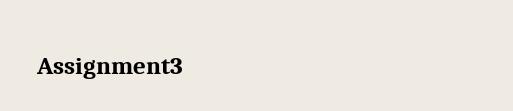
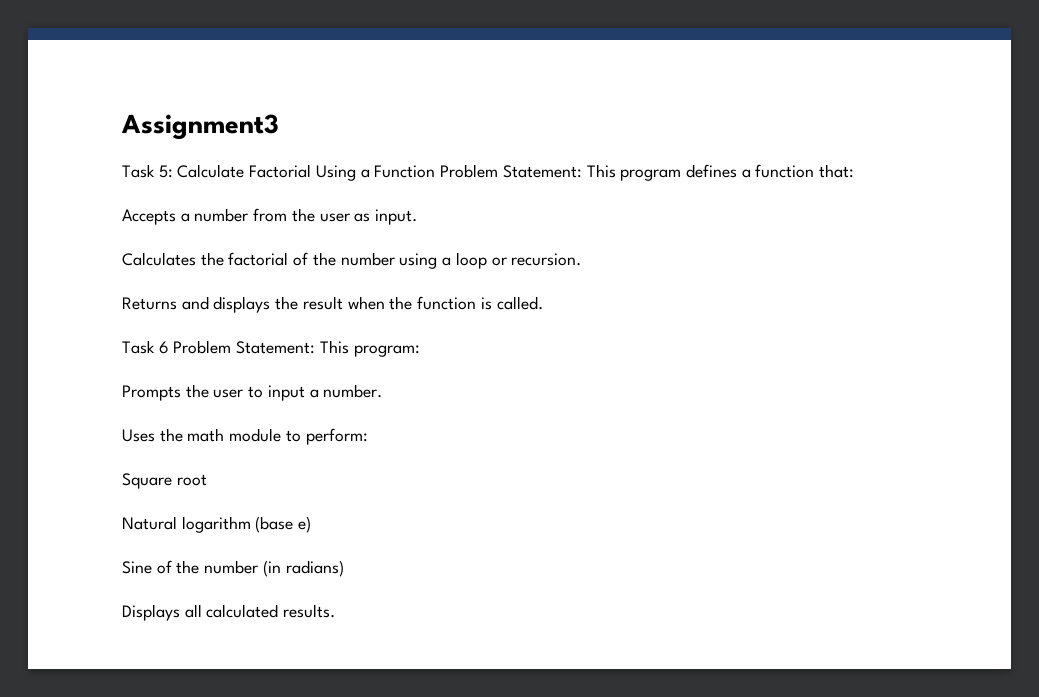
(183, 68) none -> [122,164,855,181] [122,208,418,225] [122,252,582,269] [122,296,543,313] [122,340,420,357] [122,384,383,401] [122,428,368,445] [122,473,207,489] [122,516,312,533] [122,560,344,577] [122,604,336,621] // Task 5: Calculate Factorial Using a Function Problem Statement: This program defines a function that: // Accepts a number from the user as input. // Calculates the factorial of the number using a loop or recursion. // Returns and displays the result when the function is called. // Task 6 Problem Statement: This program: // Prompts the user to input a number. // Uses the math module to perform: // Square root // Natural logarithm (base e) // Sine of the number (in radians) // Displays all calculated results.

